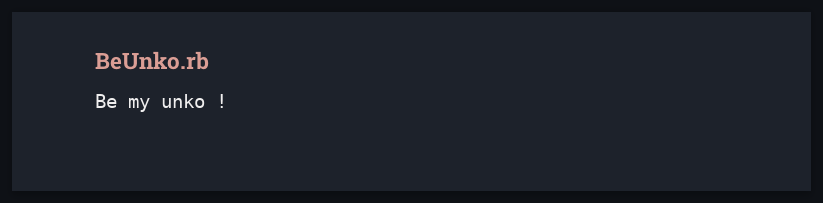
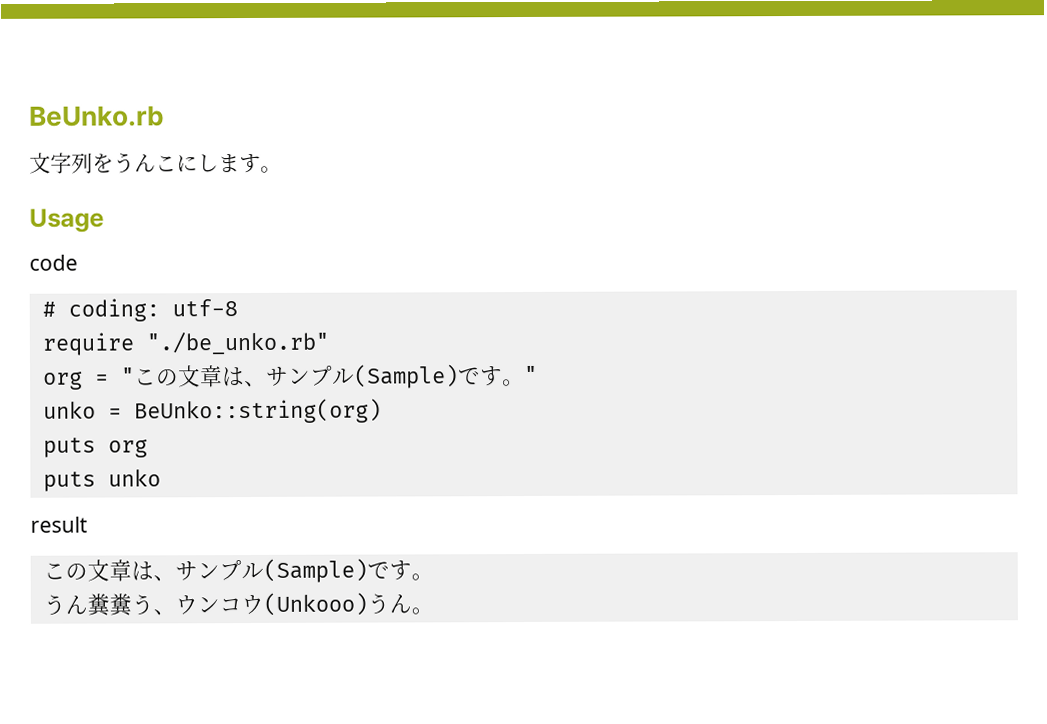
[95,94,227,112] Be my unko ! -> [29,152,282,174] [29,208,104,233] [29,254,78,271] [41,298,238,322] [41,331,329,356] [42,364,538,390] [42,398,382,424] [42,437,148,458] [42,469,161,492] [30,516,88,533] [42,558,434,583] [42,592,434,617] 文字列をうんこにします。 // Usage // code // # coding: utf-8 // require "./be_unko.rb" // org = "この文章は、サンプル(Sample)です。" // unko = BeUnko::string(org) // puts org // puts unko // result // この文章は、サンプル(Sample)です。 // うん糞糞う、ウンコウ(Unkooo)うん。

